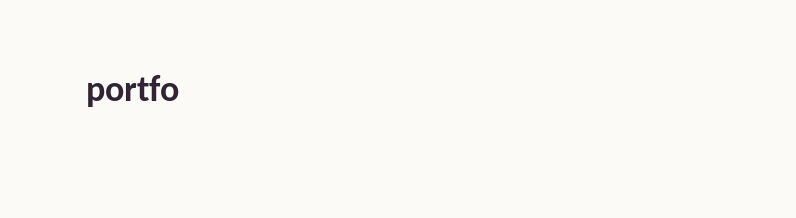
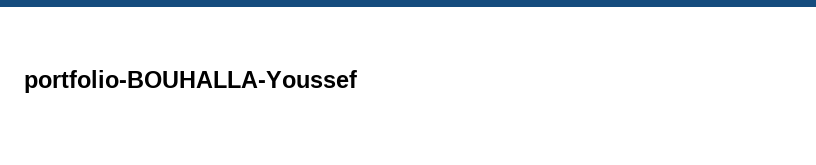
[86,75,179,107] portfo -> [24,70,357,93] portfolio-BOUHALLA-Youssef

